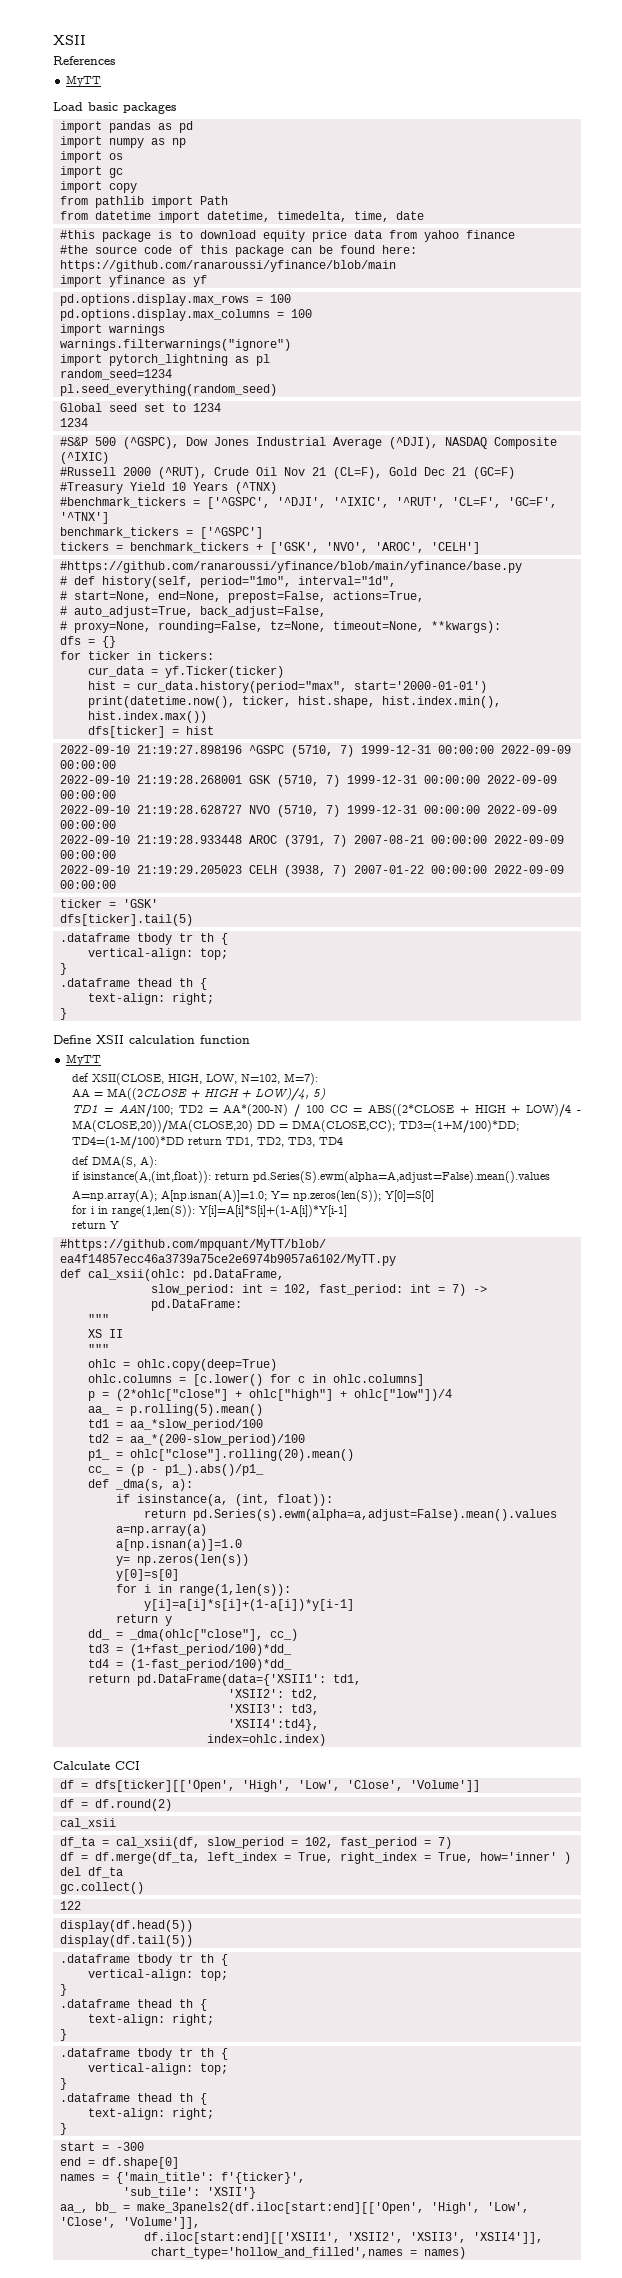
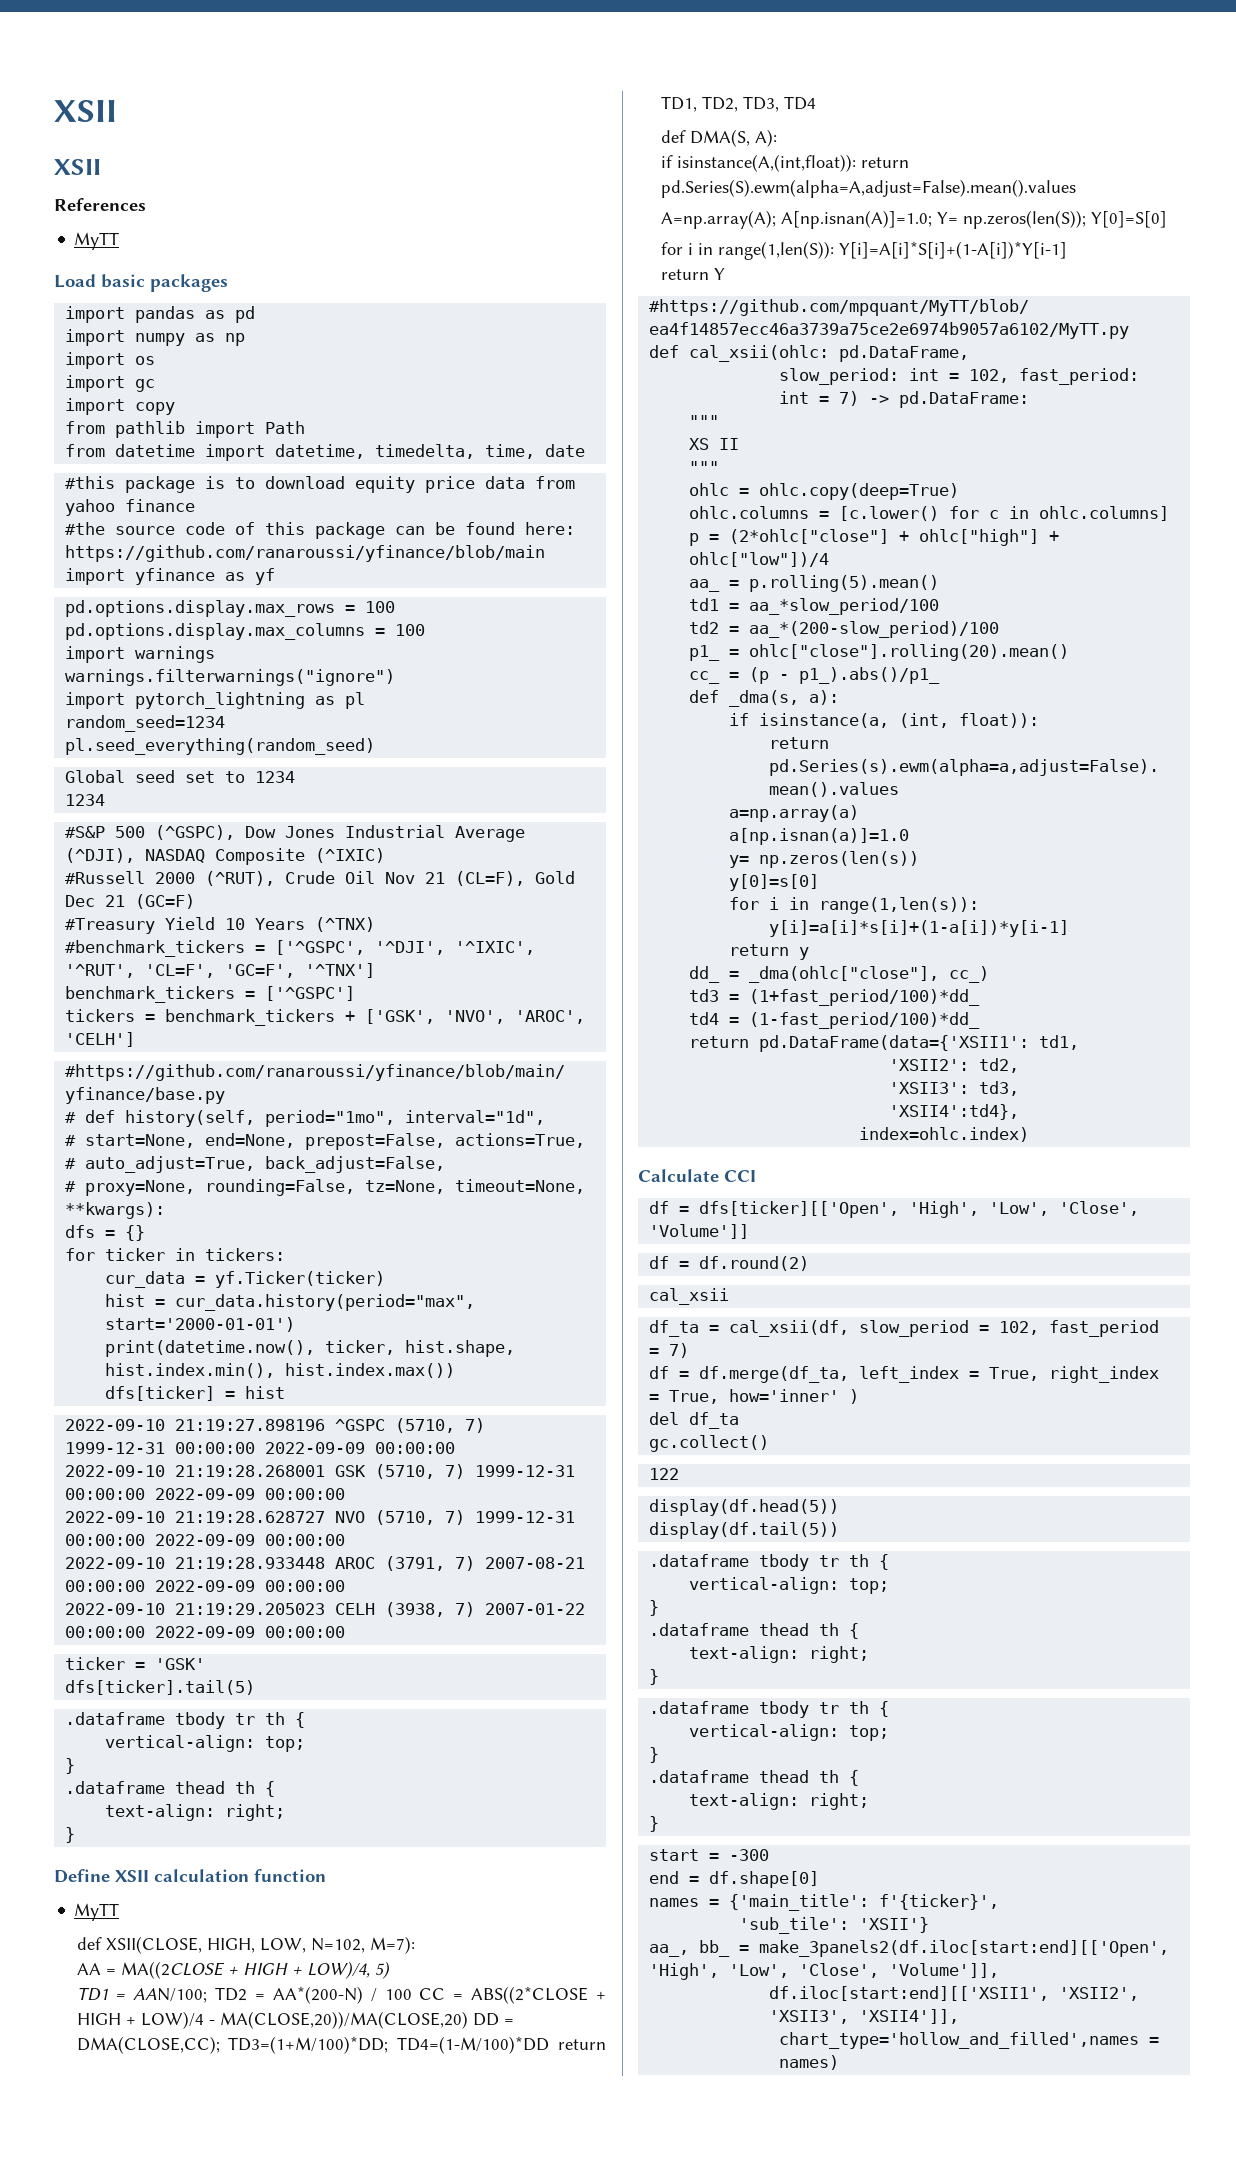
[53,35,86,45] XSII -> [54,100,117,122] [54,159,101,175] XSII // XSII

